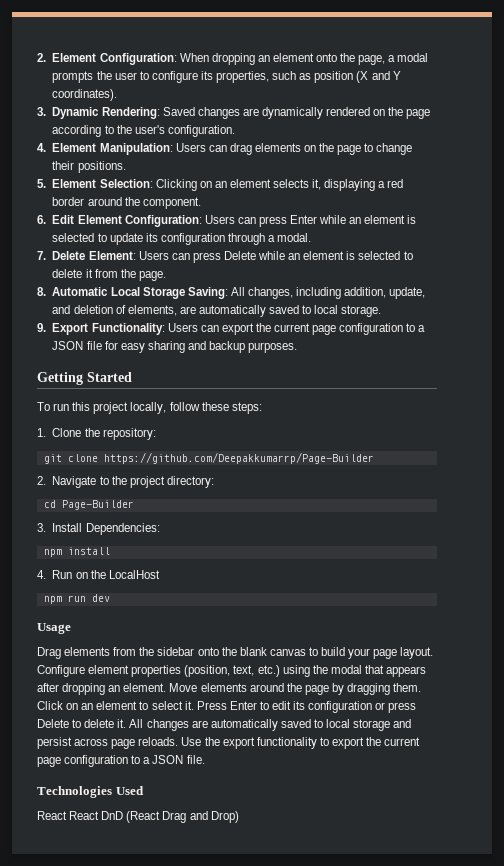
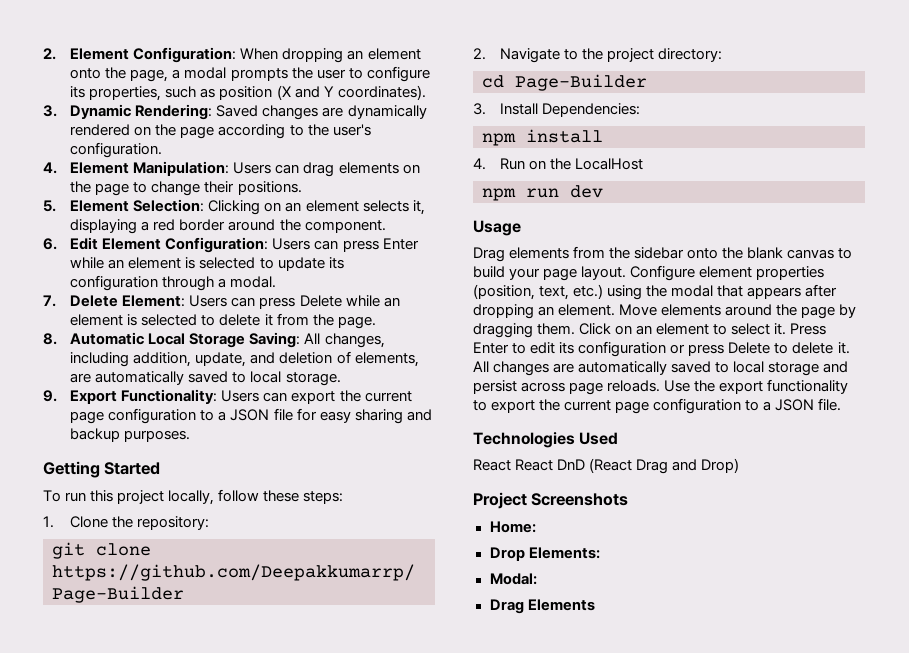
(239, 817) none -> [473,492,629,509] [489,521,536,533] [489,547,600,561] [489,573,537,585] [489,599,595,614] // Project Screenshots // Home: // Drop Elements: // Modal: // Drag Elements

